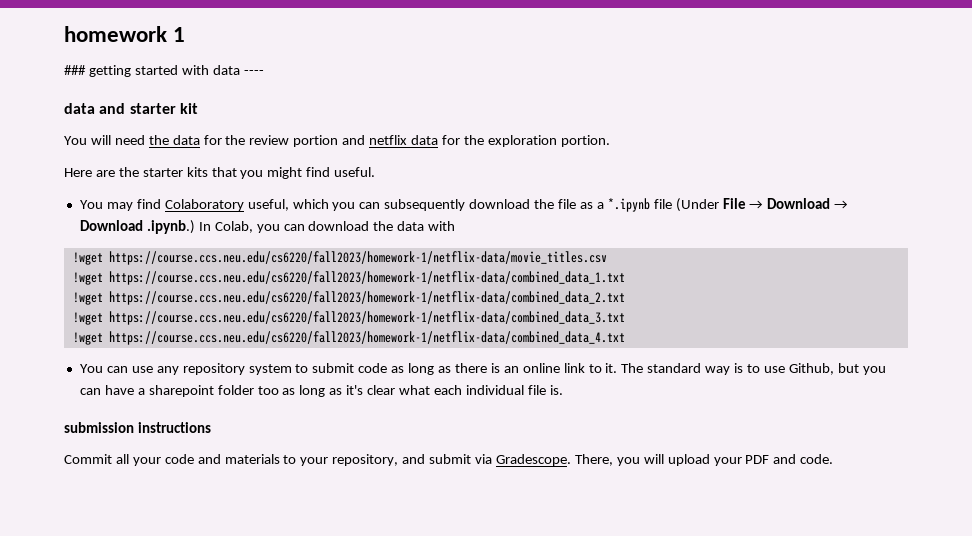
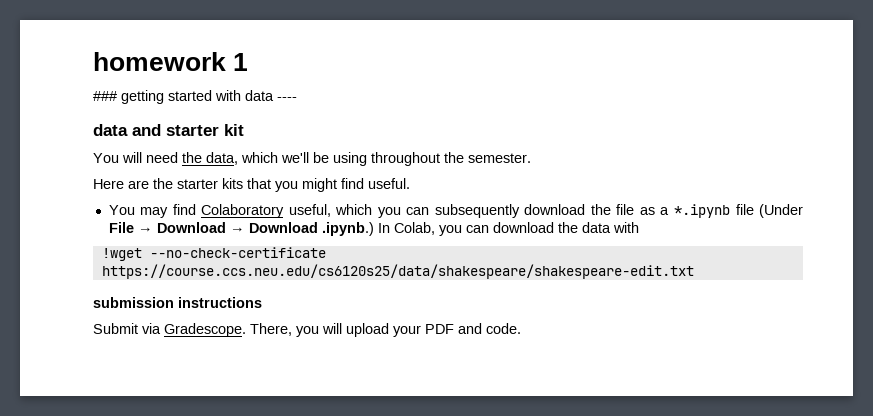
[172,135,610,147] data for the review portion and netflix data for the exploration portion. -> [206,152,531,166] data, which we'll be using throughout the semester.
[108,251,607,265] [72,271,625,285] [72,291,625,305] [72,311,625,325] [72,331,625,345] [79,363,886,375] [79,385,563,397] [64,422,211,433] [64,454,472,466] https://course.ccs.neu.edu/cs6220/fall2023/homework-1/netflix-data/movie_titles.csv // !wget https://course.ccs.neu.edu/cs6220/fall2023/homework-1/netflix-data/combined_data_1.txt // !wget https://course.ccs.neu.edu/cs6220/fall2023/homework-1/netflix-data/combined_data_2.txt // !wget https://course.ccs.neu.edu/cs6220/fall2023/homework-1/netflix-data/combined_data_3.txt // !wget https://course.ccs.neu.edu/cs6220/fall2023/homework-1/netflix-data/combined_data_4.txt // You can use any repository system to submit code as long as there is an online link to it. The standard way is to use Github, but you can have a sharepoint folder too as long as it's clear what each individual file is. // submission instructions // Commit all your code and materials to your repository, and submit -> [149,247,326,258] [101,264,694,279] [93,297,262,308] [93,323,138,334] --no-check-certificate https://course.ccs.neu.edu/cs6120s25/data/shakespeare/shakespeare-edit.txt // submission instructions // Submit

